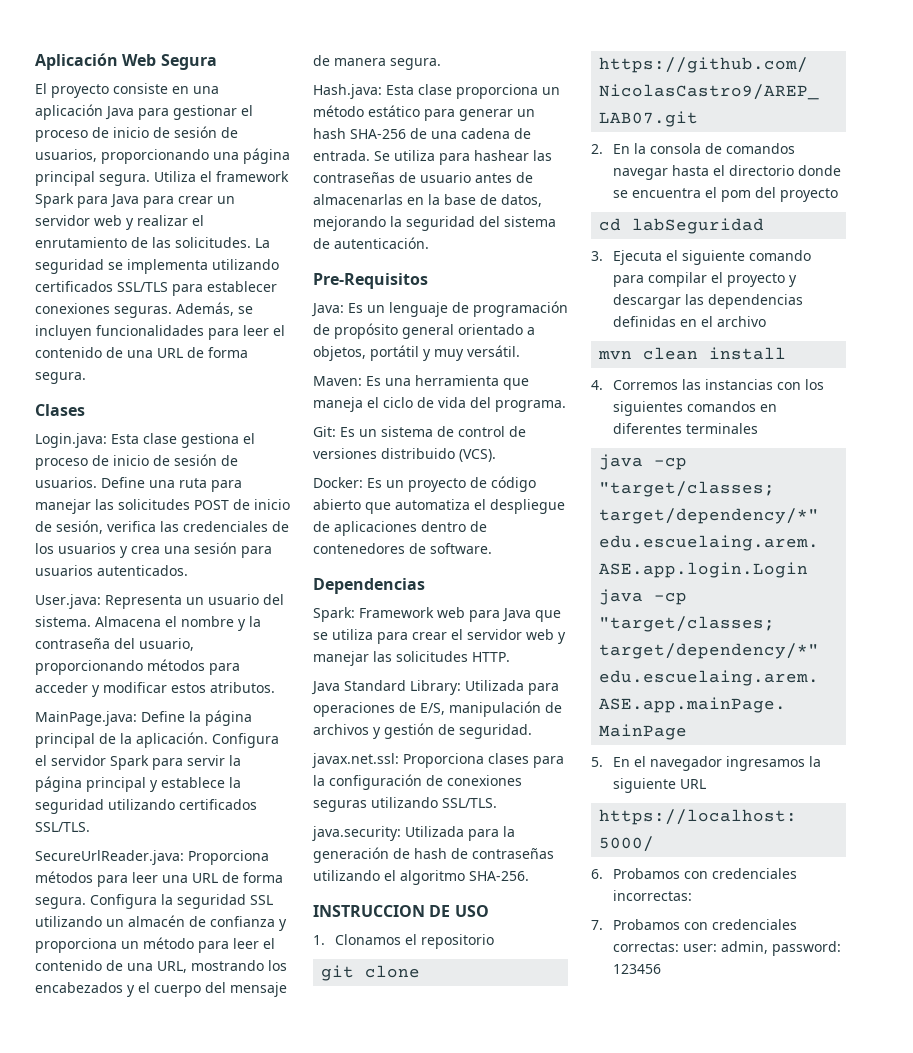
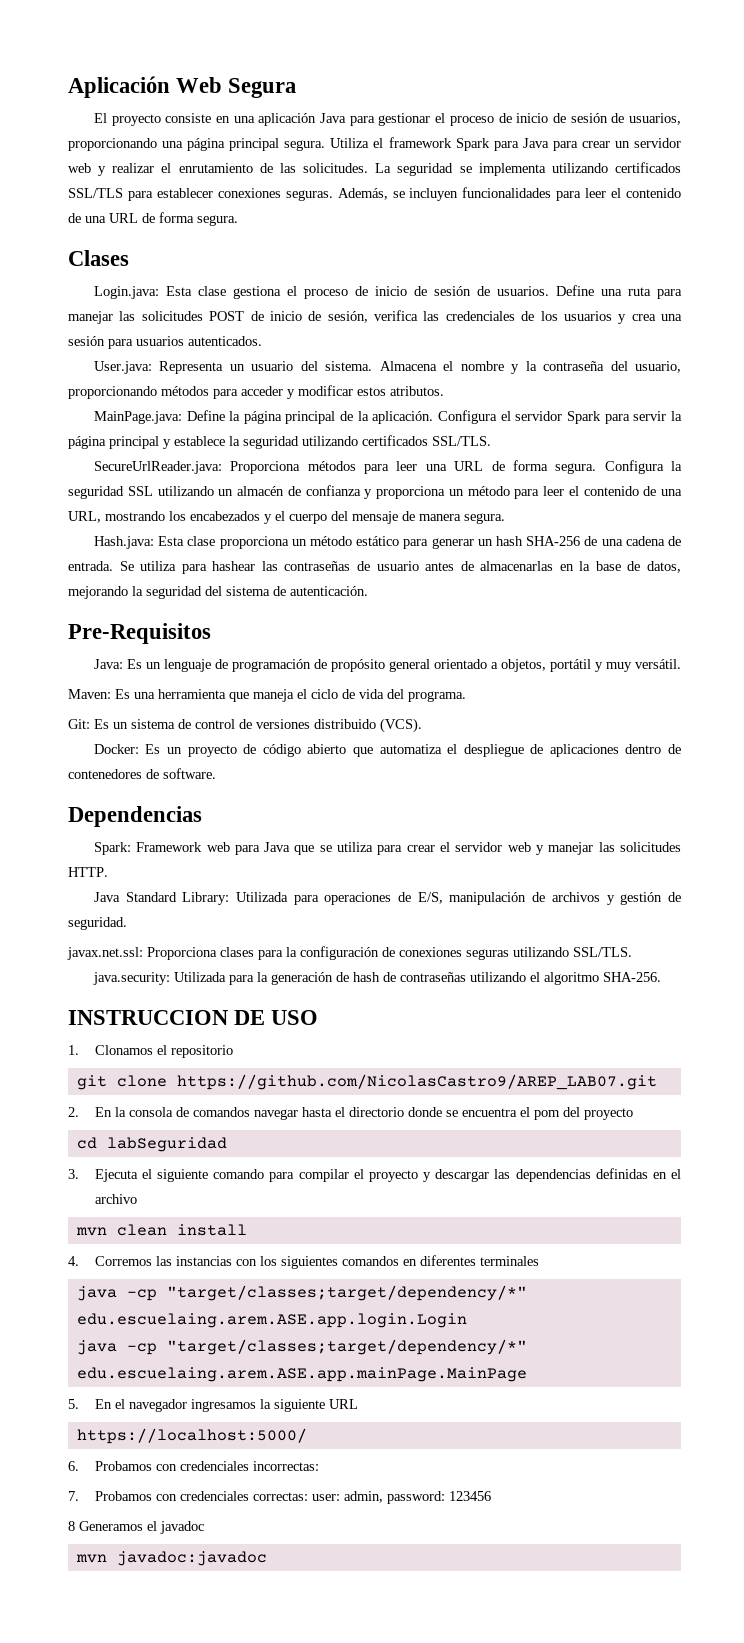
(662, 969) none -> [68,1521,204,1534] [75,1551,267,1566] // 8 Generamos el javadoc // mvn javadoc:javadoc

